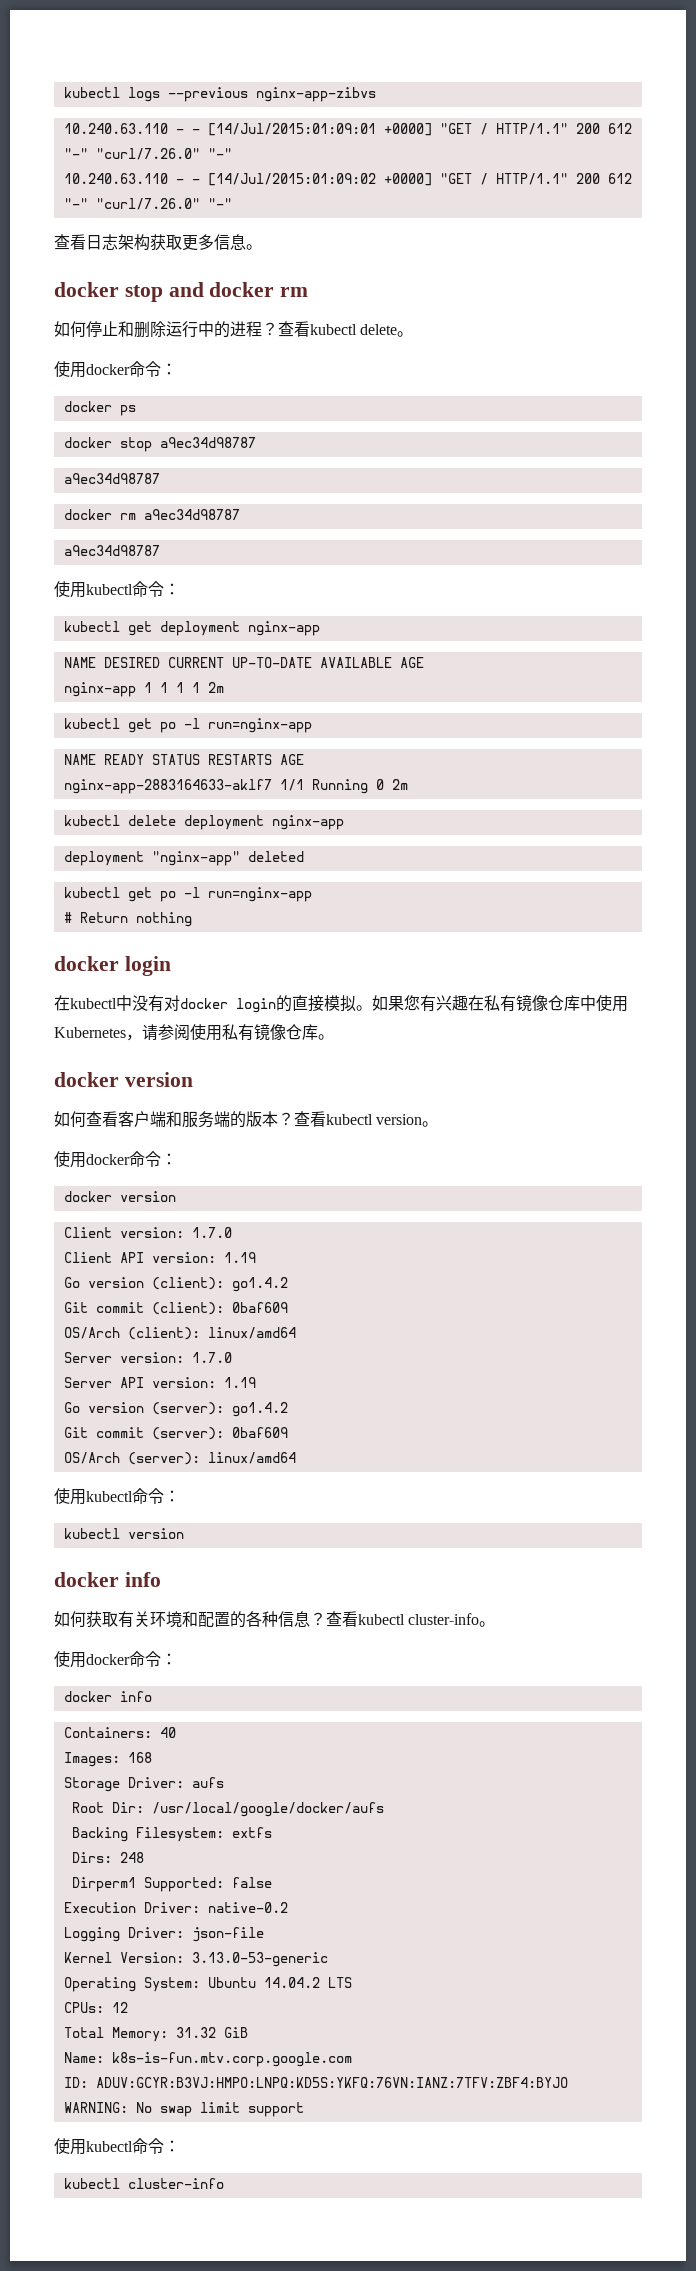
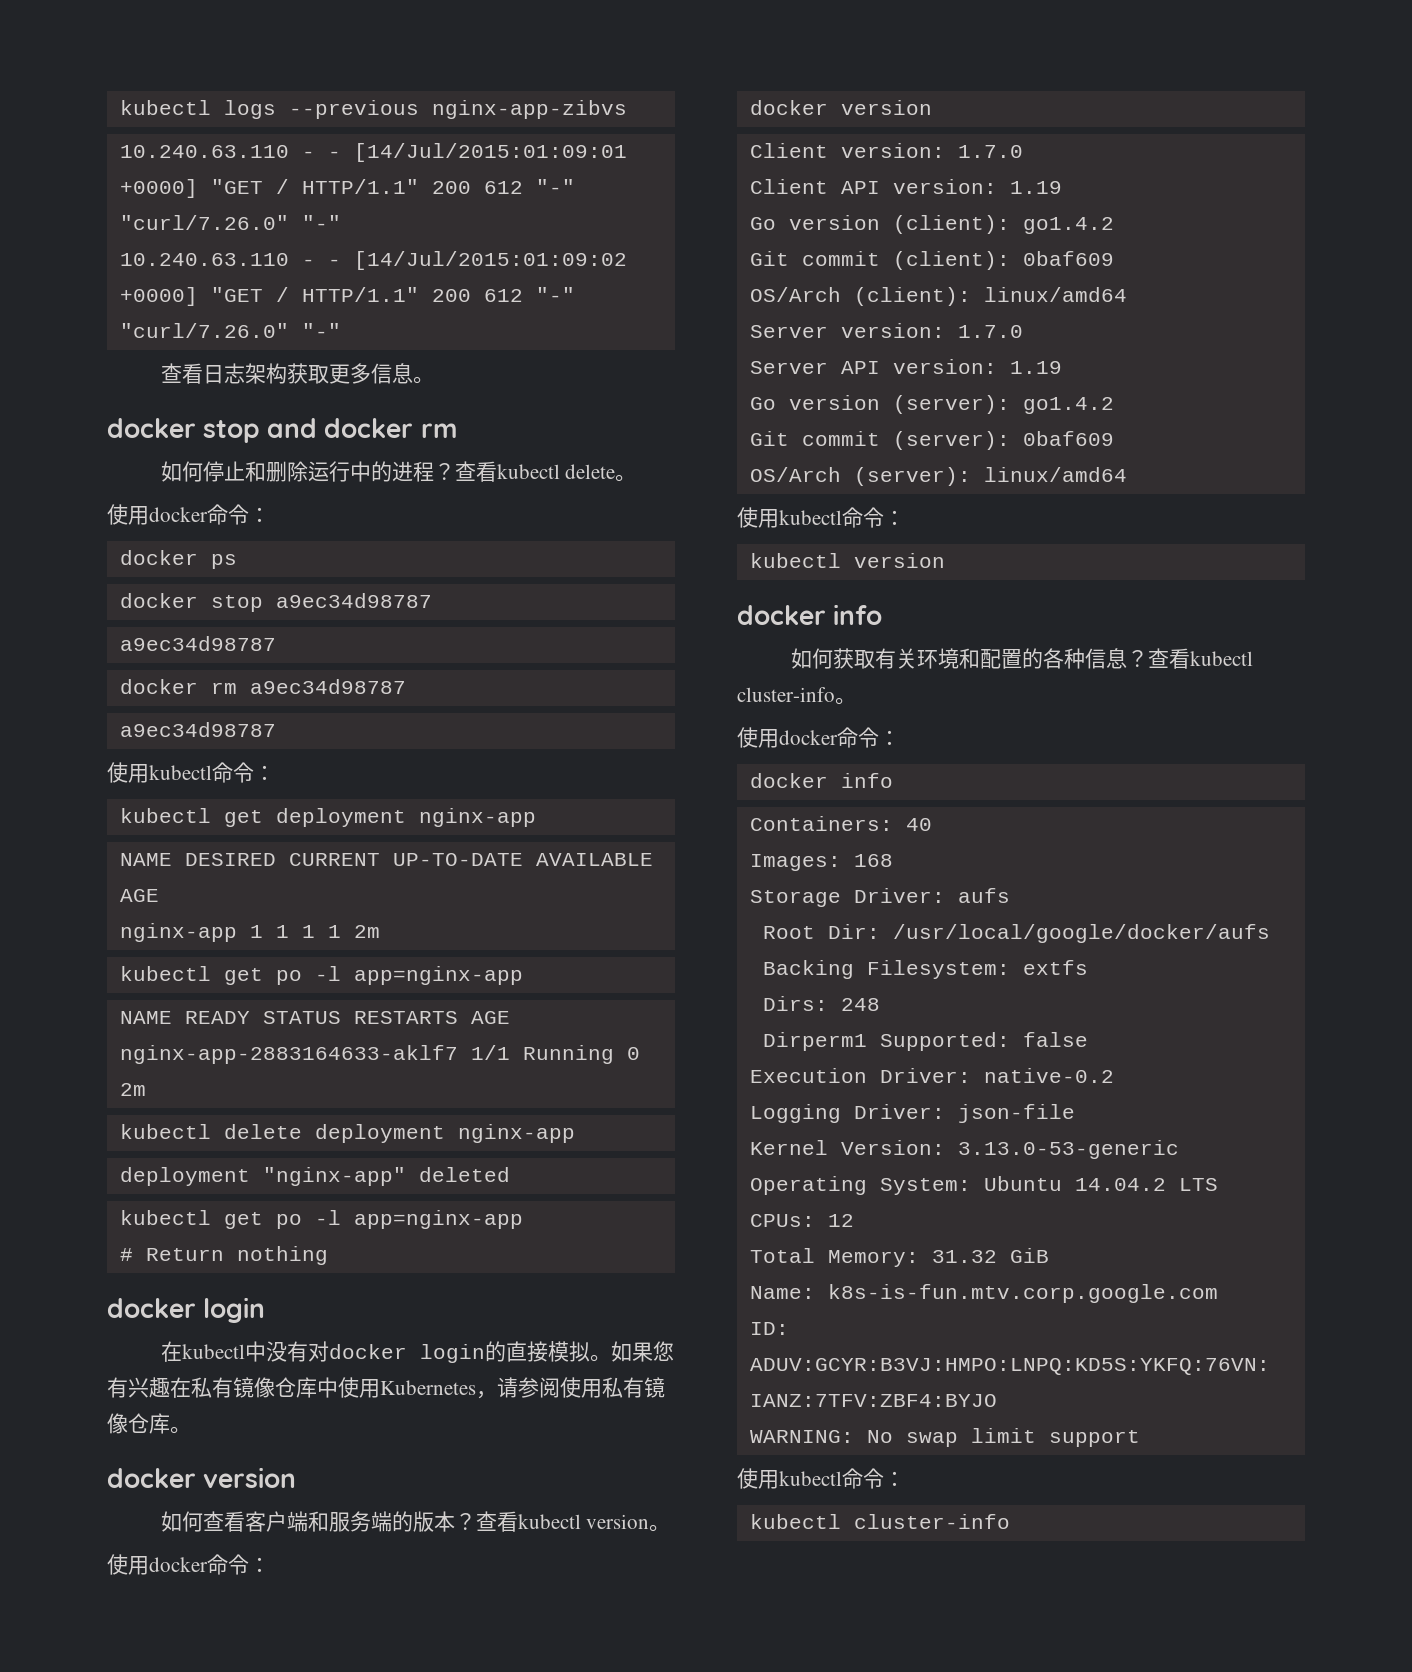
[207,718,312,733] run=nginx-app -> [353,966,523,985] app=nginx-app
[207,887,312,902] run=nginx-app -> [353,1210,523,1229] app=nginx-app

